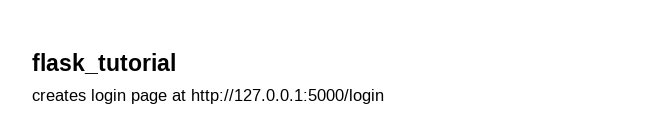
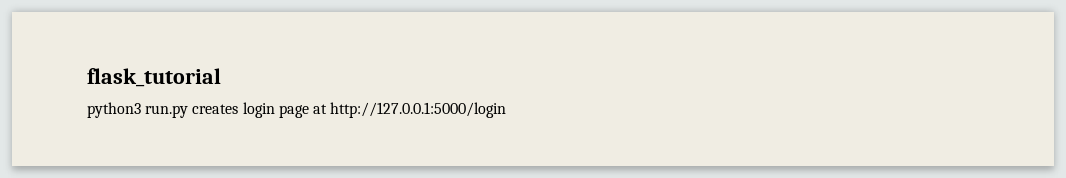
(176, 63) none -> [87,102,189,118] python3 run.py

